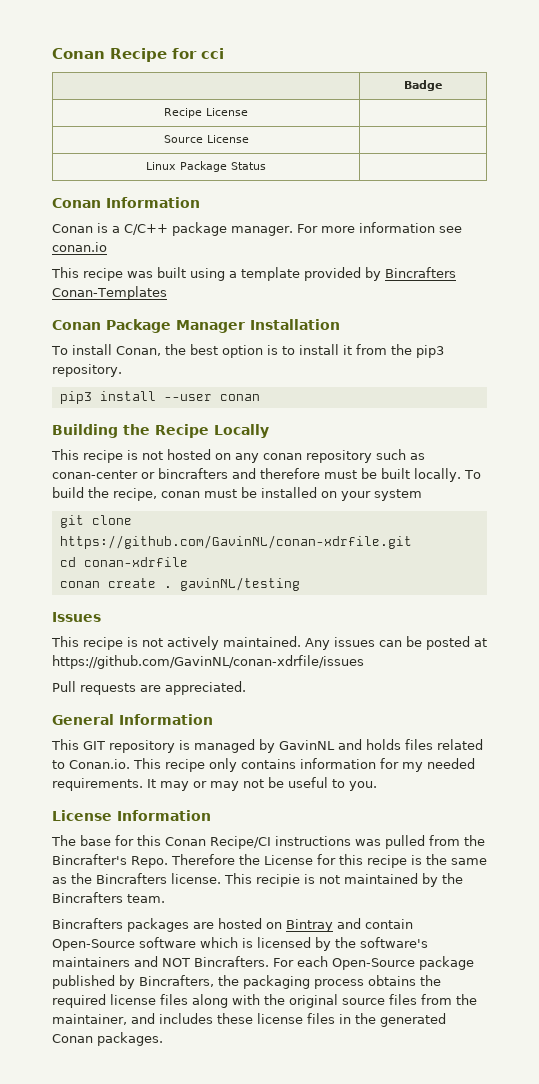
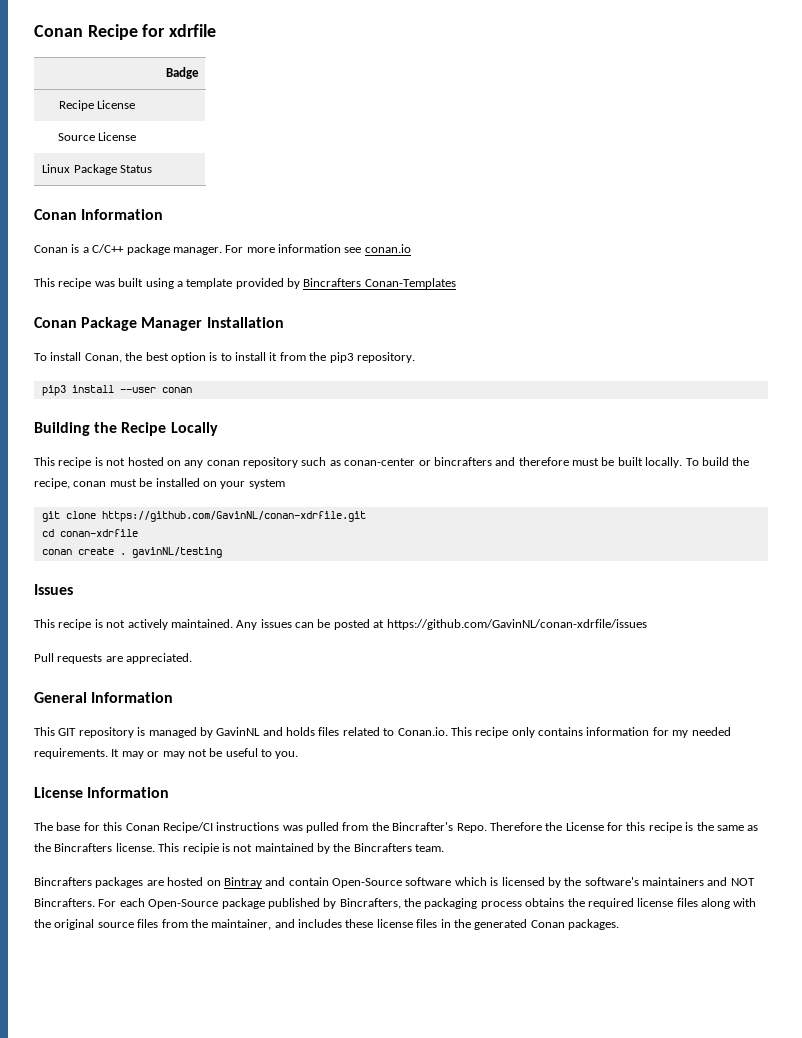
[201,48,224,59] cci -> [169,24,217,37] xdrfile

